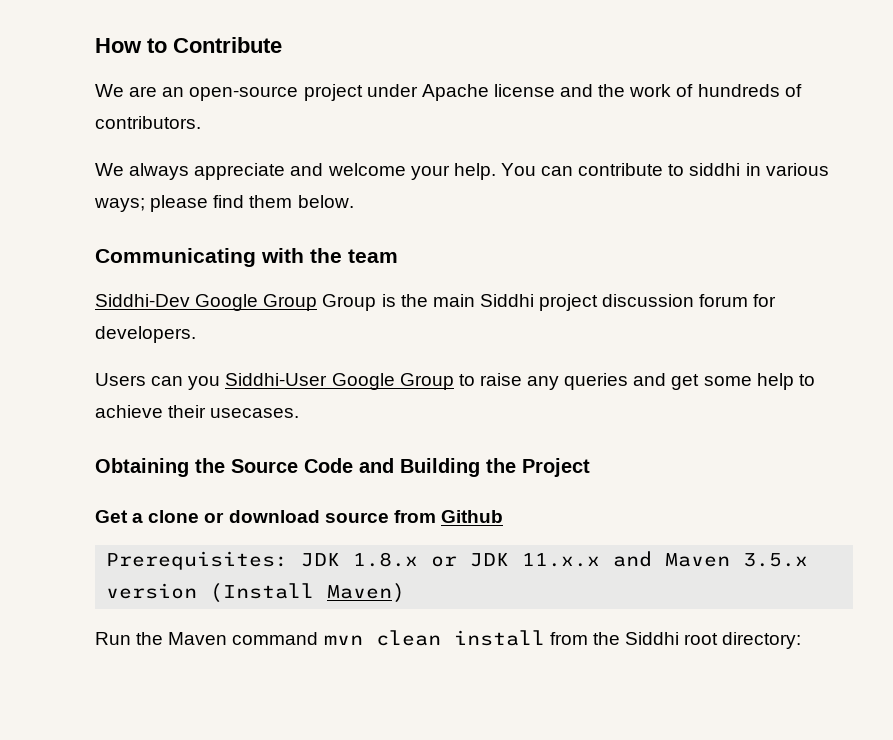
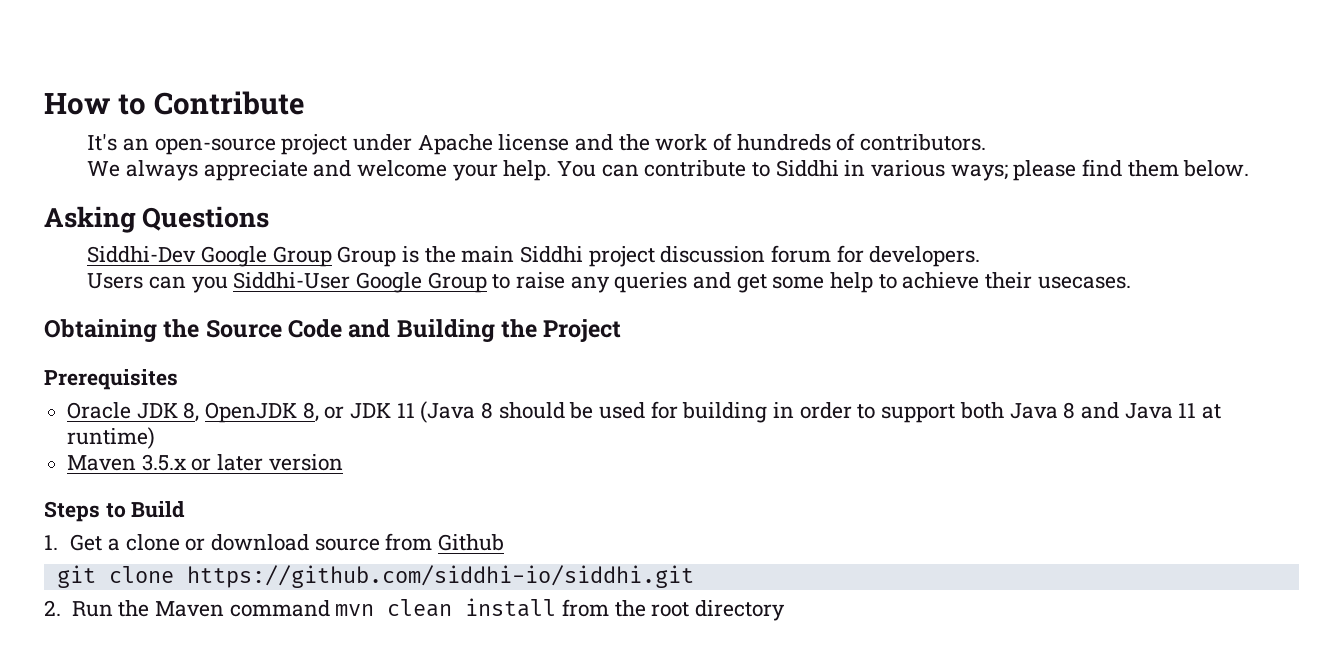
[95,84,158,97] We are -> [87,134,118,151] It's
[689,163,741,176] siddhi -> [775,160,839,177] Siddhi
[95,248,398,267] Communicating with the team -> [44,206,270,233] Asking Questions
(590, 467) none -> [44,369,178,390] [67,401,1221,423] [67,427,156,449] [67,454,343,471] [44,501,186,522] [44,535,58,550] Prerequisites // Oracle JDK 8, OpenJDK 8, or JDK 11 (Java 8 should be used for building in order to support both Java 8 and Java 11 at runtime) // Maven 3.5.x or later version // Steps to Build // 1.
[106,551,809,570] [106,583,406,603] Prerequisites: JDK 1.8.x or JDK 11.x.x and Maven 3.5.x version (Install Maven) // -> [56,565,694,588] [44,600,61,616] git clone https://github.com/siddhi-io/siddhi.git // 2.
[624,632,802,649] Siddhi root directory: -> [651,600,785,621] root directory

